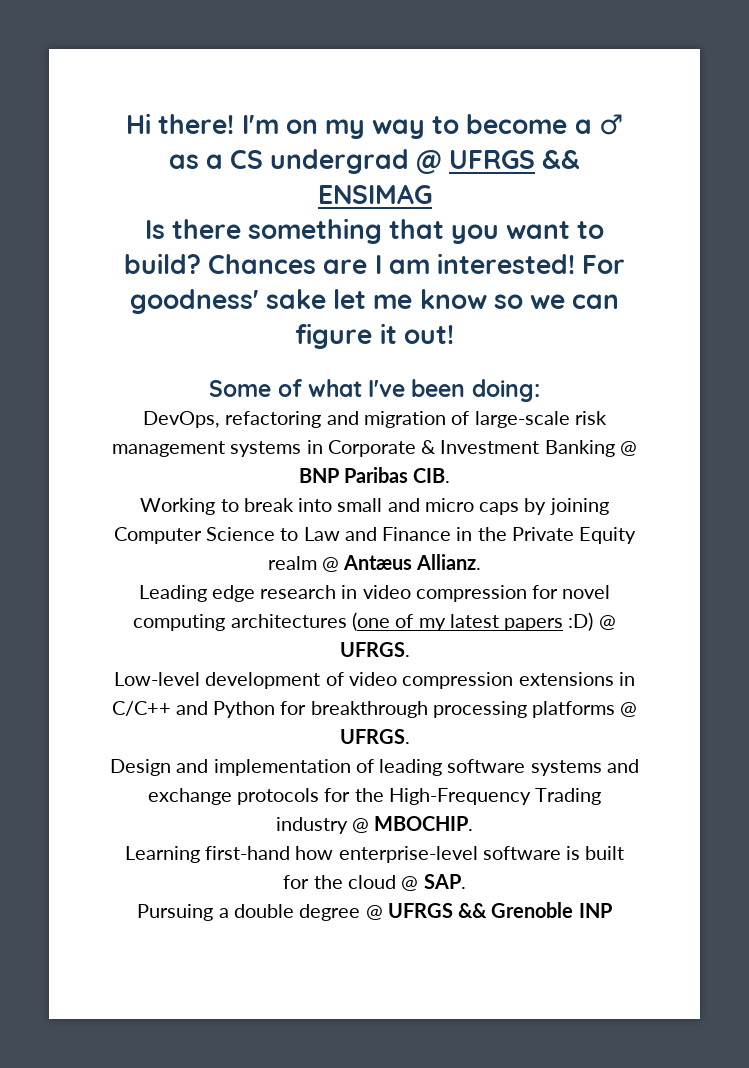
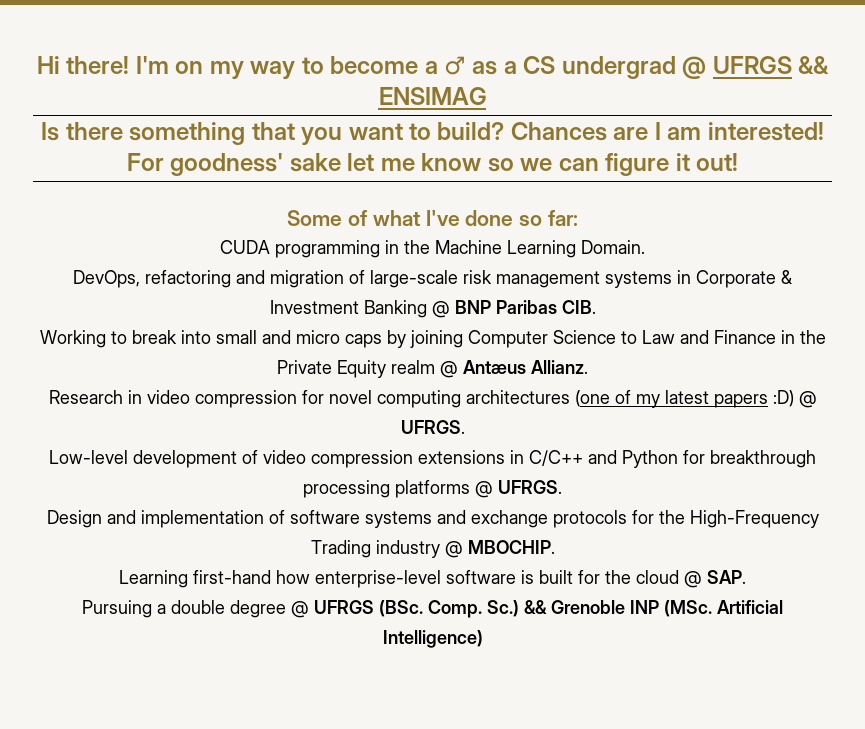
[411,379,540,402] been doing: -> [465,210,578,226] [220,240,645,258] done so far: // CUDA programming in the Machine Learning Domain.
[138,585,337,602] Leading edge research -> [48,390,123,404] Research
[379,759,443,776] leading -> (285, 517) none
[458,902,612,918] && Grenoble INP -> [379,600,783,618] [382,630,483,648] (BSc. Comp. Sc.) && Grenoble INP (MSc. Artificial Intelligence)

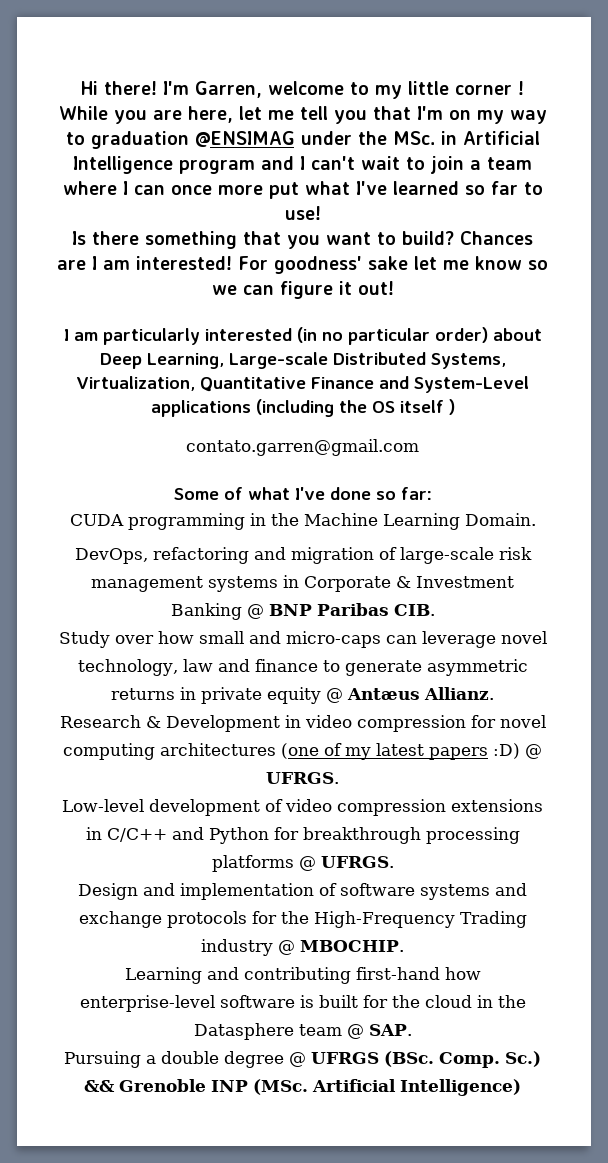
[175,56,830,79] [378,87,487,105] on my way to become a ♂ as a CS undergrad @ UFRGS && ENSIMAG -> [195,81,524,99] [58,106,547,124] [65,131,540,149] [73,156,532,174] [62,181,543,199] [284,206,321,220] Garren, welcome to my little corner ! While you are here, let me tell you that I'm on my way to graduation @ENSIMAG under the MSc. in Artificial Intelligence program and I can't wait to join a team where I can once more put what I've learned so far to use!
(739, 162) none -> [63,327,542,345] [99,352,506,369] [76,376,529,393] [150,399,455,417] [186,439,419,456] // I am particularly interested (in no particular order) about Deep Learning, Large-scale Distributed Systems, Virtualization, Quantitative Finance and System-Level applications (including the OS itself ) // contato.garren@gmail.com
[39,330,826,348] [277,360,435,378] Working to break into small and micro caps by joining Computer Science to Law and Finance in the Private Equity realm -> [58,631,547,648] [77,659,528,676] [111,687,321,704] Study over how small and micro-caps can leverage novel technology, law and finance to generate asymmetric returns in private equity
(123, 397) none -> [145,715,280,732] & Development
(188, 579) none -> [206,967,351,984] and contributing
(679, 577) none -> [476,995,526,1008] [193,1023,342,1040] in the Datasphere team

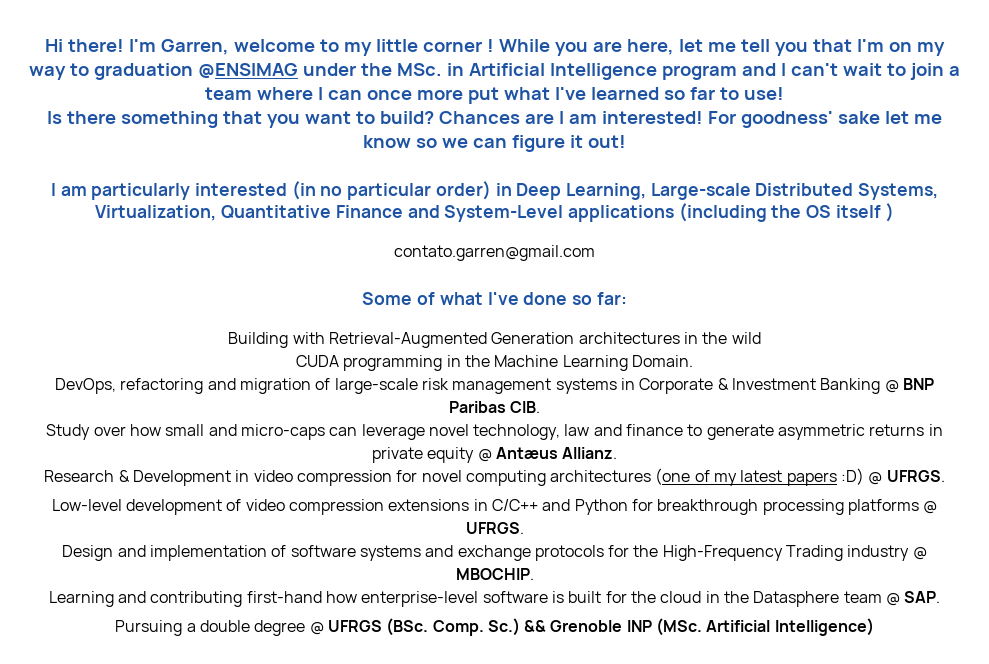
[492,328,542,341] about -> [495,183,512,196] in
(432, 493) none -> [228,332,761,348] // Building with Retrieval-Augmented Generation architectures in the wild

